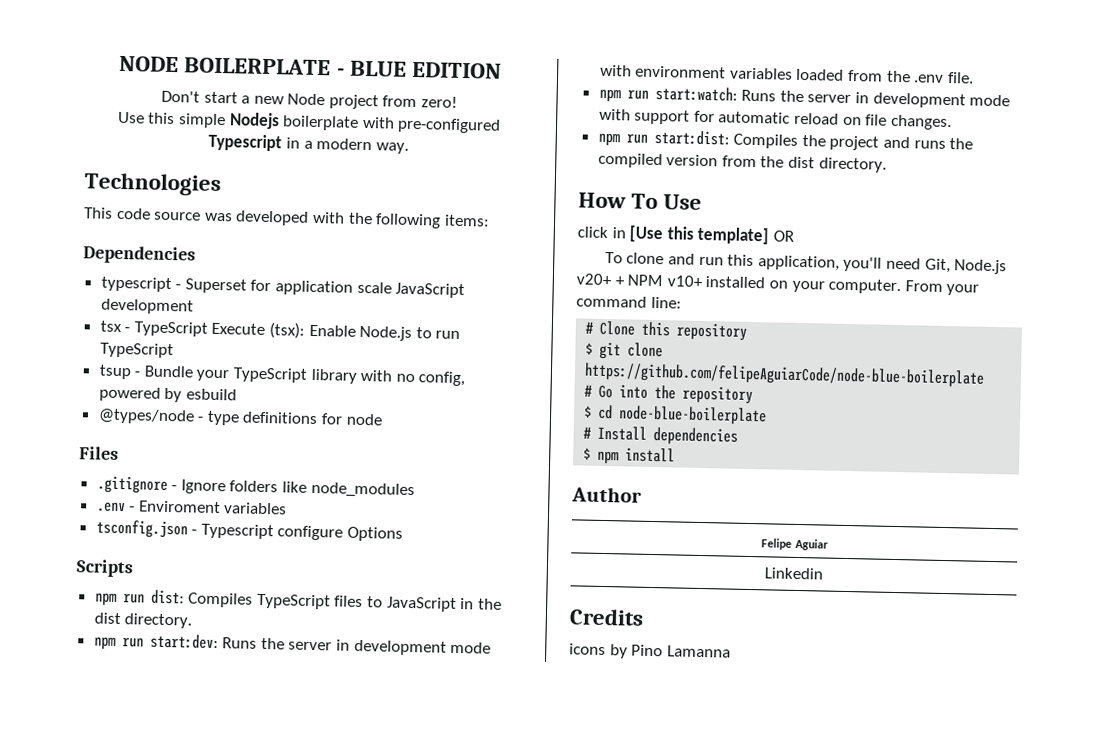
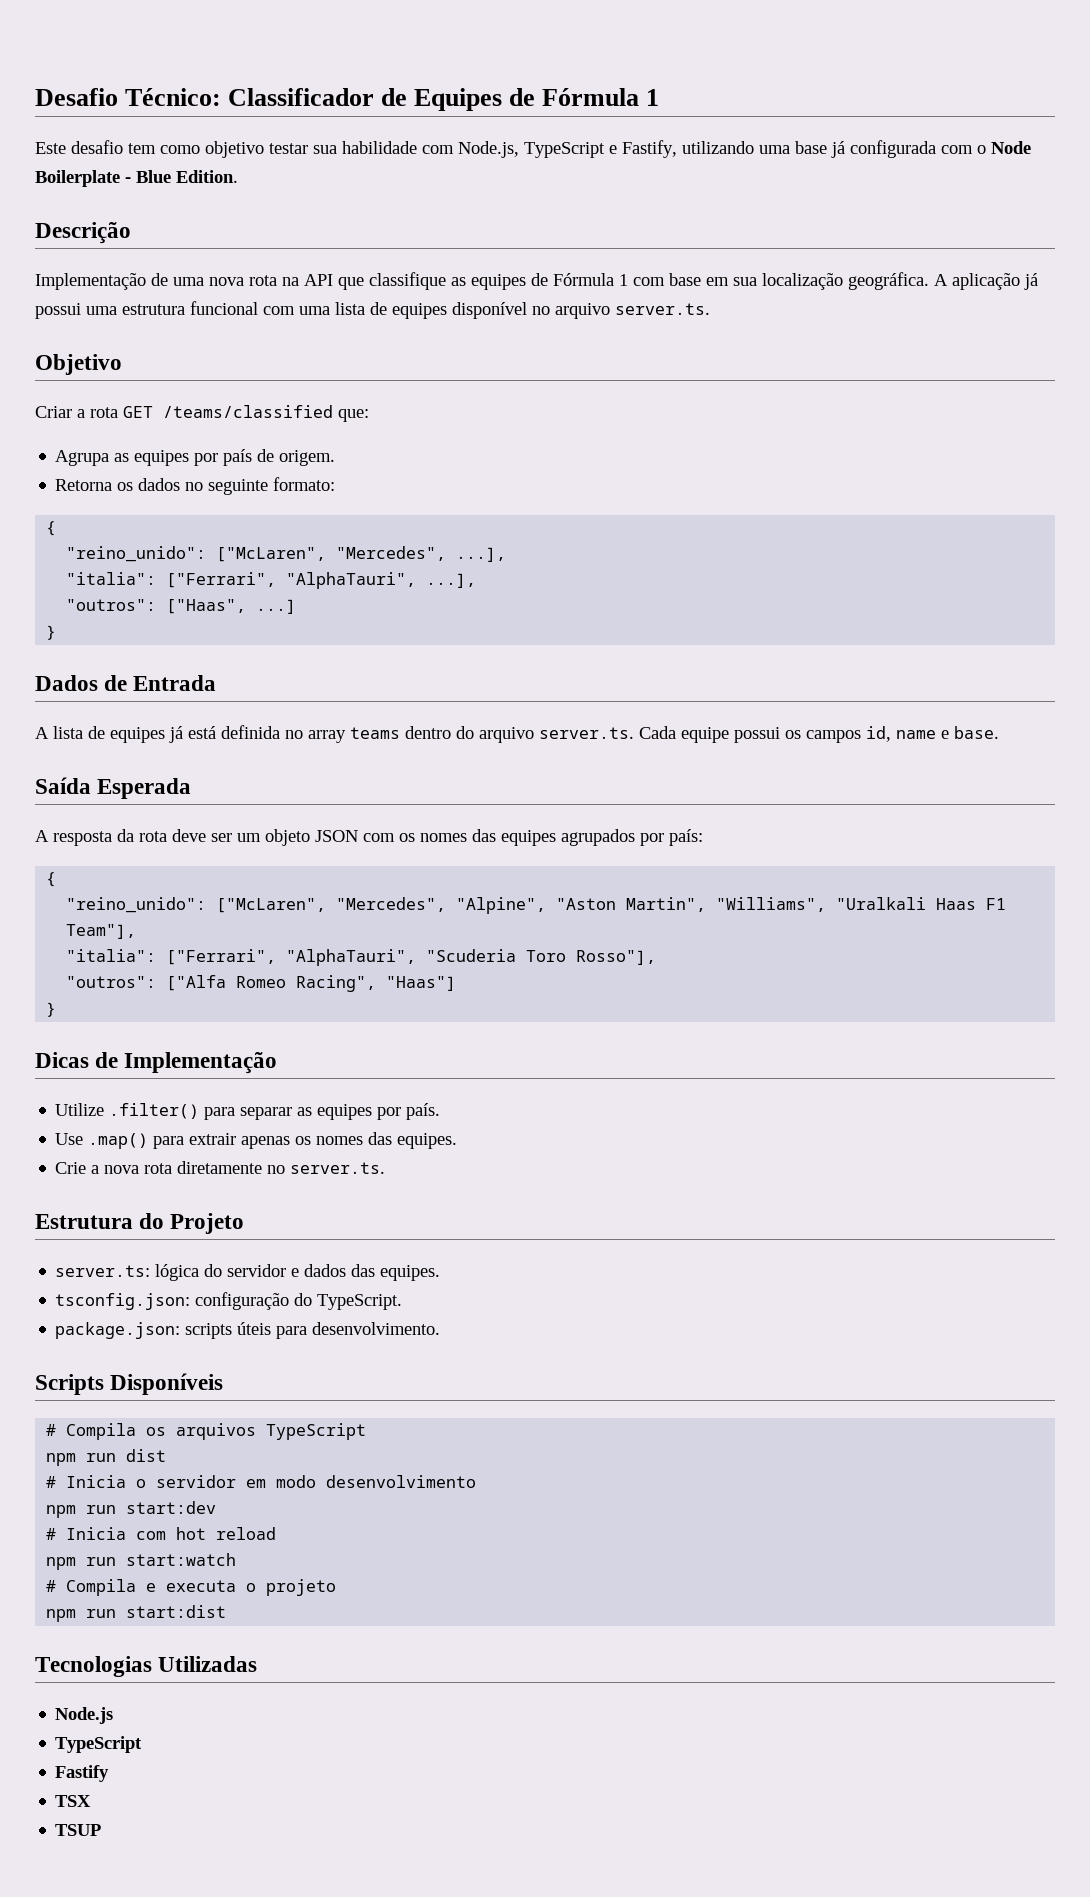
[119,55,502,79] [160,90,459,110] [116,111,502,134] [208,133,409,154] [84,172,221,197] [84,207,490,229] [83,245,196,265] [100,276,466,299] [100,298,194,315] [99,320,461,342] [99,342,174,359] [98,364,466,387] [98,386,237,403] [97,408,383,426] [79,446,119,460] [96,475,415,499] [95,500,288,515] [95,519,404,542] [76,559,133,578] [94,589,502,612] [93,612,193,629] [93,633,492,656] [599,64,974,84] [598,85,1011,109] [598,108,952,131] [597,129,974,151] [597,152,887,173] [578,192,703,210] [577,225,794,245] [604,251,1008,275] [576,273,980,296] [576,295,682,309] [585,320,748,341] [585,341,664,360] [584,362,986,388] [584,384,754,405] [584,404,768,426] [583,425,739,446] [583,447,676,465] [571,486,642,503] [760,538,830,551] [764,567,823,580] [569,608,644,626] [569,643,731,659] NODE BOILERPLATE - BLUE EDITION // Don't start a new Node project from zero! // Use this simple Nodejs boilerplate with pre-configured Typescript in a modern way. // Technologies // This code source was developed with the following items: // Dependencies // typescript - Superset for application scale JavaScript development // tsx - TypeScript Execute (tsx): Enable Node.js to run TypeScript // tsup - Bundle your TypeScript library with no config, powered by esbuild // @types/node - type definitions for node // Files // .gitignore - Ignore folders like node_modules // .env - Enviroment variables // tsconfig.json - Typescript configure Options // Scripts // npm run dist: Compiles TypeScript files to JavaScript in the dist directory. // npm run start:dev: Runs the server in development mode with environment variables loaded from the .env file. // npm run start:watch: Runs the server in development mode with support for automatic reload on file changes. // npm run start:dist: Compiles the project and runs the compiled version from the dist directory. // How To Use // click in [Use this template] OR // To clone and run this application, you'll need Git, Node.js v20+ + NPM v10+ installed on your computer. From your command line: // # Clone this repository // $ git clone https://github.com/felipeAguiarCode/node-blue-boilerplate // # Go into the repository // $ cd node-blue-boilerplate // # Install dependencies // $ npm install // Author // Felipe Aguiar // Linkedin // Credits // icons by Pino Lamanna -> [35,88,660,111] [35,140,1031,158] [35,170,238,187] [35,222,131,244] [35,272,1038,290] [35,301,710,319] [35,354,122,375] [35,405,369,422] [55,449,336,466] [55,477,336,495] [46,521,57,536] [66,546,507,562] [66,572,477,589] [66,599,297,614] [46,625,57,640] [35,675,217,691] [35,725,999,743] [35,777,192,799] [35,829,703,846] [46,872,57,887] [66,897,1007,914] [66,924,137,939] [66,949,657,966] [66,975,457,992] [46,1002,57,1017] [35,1052,278,1074] [55,1103,441,1120] [55,1132,458,1149] [55,1161,386,1174] [35,1213,245,1234] [55,1264,441,1281] [55,1292,403,1310] [55,1322,441,1339] [35,1373,224,1395] [46,1423,367,1440] [46,1449,167,1466] [46,1475,477,1488] [46,1501,217,1518] [46,1527,277,1540] [46,1553,237,1570] [46,1579,337,1596] [46,1605,227,1622] [35,1656,258,1677] [55,1707,114,1724] [55,1736,143,1753] [55,1765,110,1782] [55,1795,92,1807] [55,1824,102,1836] Desafio Técnico: Classificador de Equipes de Fórmula 1 // Este desafio tem como objetivo testar sua habilidade com Node.js, TypeScript e Fastify, utilizando uma base já configurada com o Node Boilerplate - Blue Edition. // Descrição // Implementação de uma nova rota na API que classifique as equipes de Fórmula 1 com base em sua localização geográfica. A aplicação já possui uma estrutura funcional com uma lista de equipes disponível no arquivo server.ts. // Objetivo // Criar a rota GET /teams/classified que: // Agrupa as equipes por país de origem. // Retorna os dados no seguinte formato: // { // "reino_unido": ["McLaren", "Mercedes", ...], // "italia": ["Ferrari", "AlphaTauri", ...], // "outros": ["Haas", ...] // } // Dados de Entrada // A lista de equipes já está definida no array teams dentro do arquivo server.ts. Cada equipe possui os campos id, name e base. // Saída Esperada // A resposta da rota deve ser um objeto JSON com os nomes das equipes agrupados por país: // { // "reino_unido": ["McLaren", "Mercedes", "Alpine", "Aston Martin", "Williams", "Uralkali Haas F1 Team"], // "italia": ["Ferrari", "AlphaTauri", "Scuderia Toro Rosso"], // "outros": ["Alfa Romeo Racing", "Haas"] // } // Dicas de Implementação // Utilize .filter() para separar as equipes por país. // Use .map() para extrair apenas os nomes das equipes. // Crie a nova rota diretamente no server.ts. // Estrutura do Projeto // server.ts: lógica do servidor e dados das equipes. // tsconfig.json: configuração do TypeScript. // package.json: scripts úteis para desenvolvimento. // Scripts Disponíveis // # Compila os arquivos TypeScript // npm run dist // # Inicia o servidor em modo desenvolvimento // npm run start:dev // # Inicia com hot reload // npm run start:watch // # Compila e executa o projeto // npm run start:dist // Tecnologias Utilizadas // Node.js // TypeScript // Fastify // TSX // TSUP

